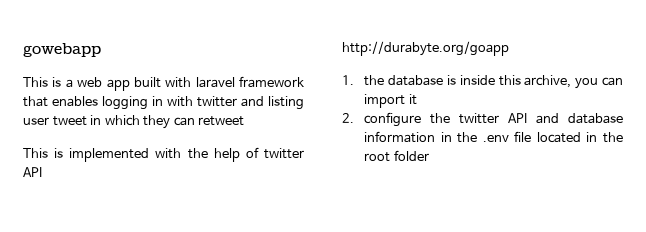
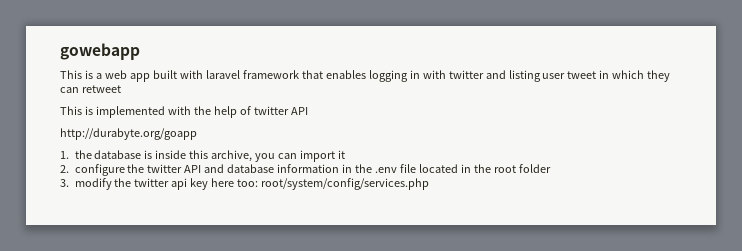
(429, 155) none -> [60,178,430,190] // 3. modify the twitter api key here too: root/system/config/services.php

